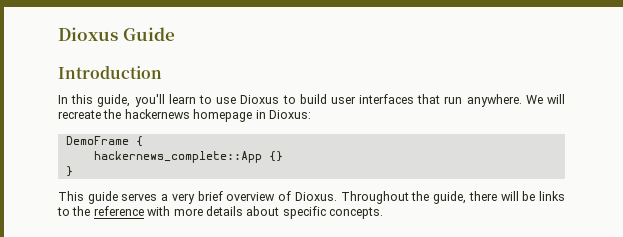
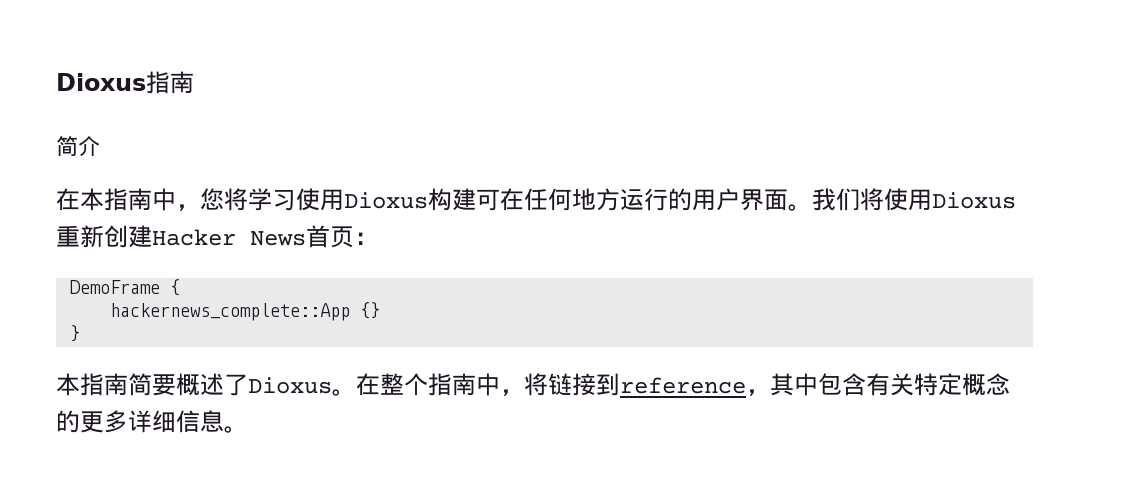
[58,27,175,41] [58,65,162,79] [58,94,565,107] [58,109,311,122] Dioxus Guide // Introduction // In this guide, you'll learn to use Dioxus to build user interfaces that run anywhere. We will recreate the hackernews homepage in Dioxus: -> [56,71,194,94] [56,136,100,157] [56,188,1016,211] [56,225,378,248] Dioxus指南 // 简介 // 在本指南中，您将学习使用Dioxus构建可在任何地方运行的用户界面。我们将使用Dioxus重新创建Hacker News首页：
[58,191,565,204] [57,206,383,219] This guide serves a very brief overview of Dioxus. Throughout the guide, there will be links to the reference with more details about specific concepts. -> [56,373,1010,396] [56,410,248,433] 本指南简要概述了Dioxus。在整个指南中，将链接到reference，其中包含有关特定概念的更多详细信息。

